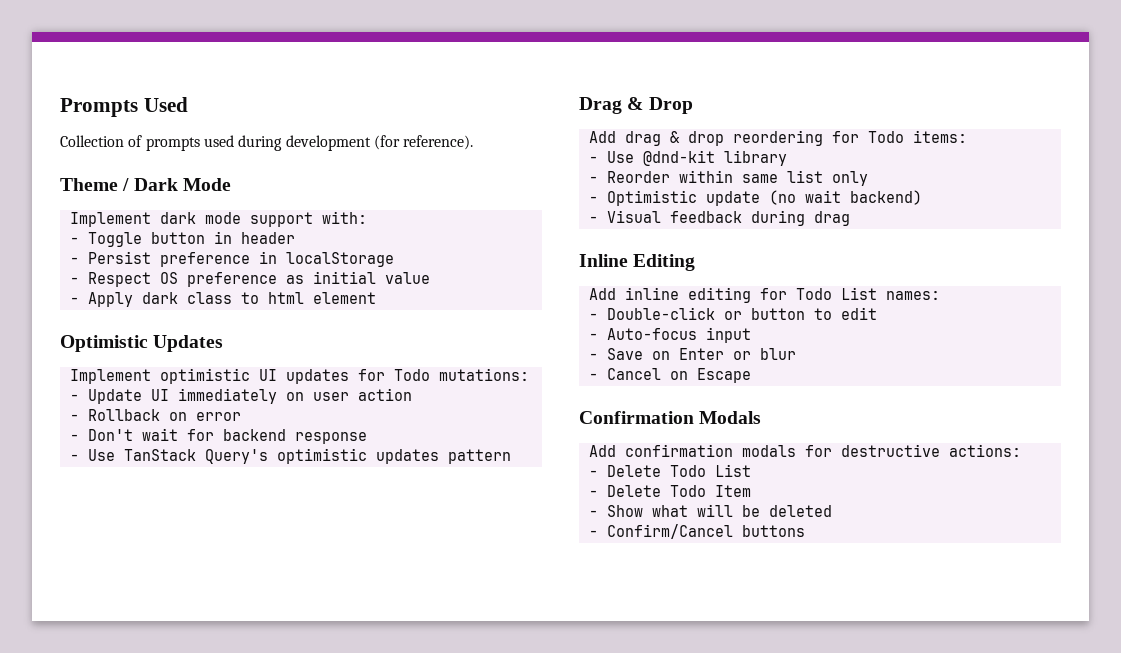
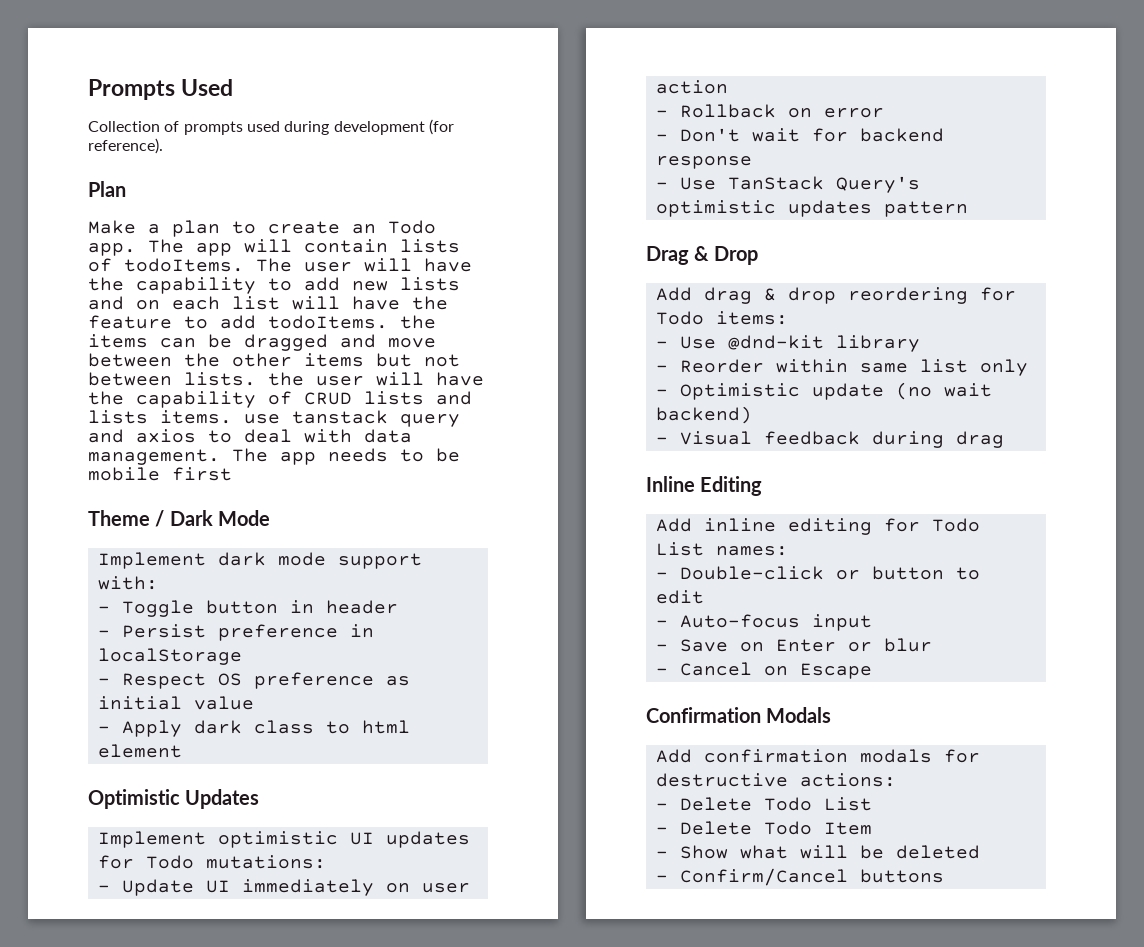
(474, 142) none -> [88,181,126,197] [88,220,436,237] [88,239,460,256] [88,258,472,272] [88,277,460,294] [88,296,448,310] [88,315,436,329] [88,334,436,351] [88,353,460,367] [88,372,484,386] [88,391,472,408] [88,410,460,427] [88,429,412,443] [88,448,460,465] [88,467,232,481] // Plan // Make a plan to create an Todo app. The app will contain lists of todoItems. The user will have the capability to add new lists and on each list will have the feature to add todoItems. the items can be dragged and move between the other items but not between lists. the user will have the capability of CRUD lists and lists items. use tanstack query and axios to deal with data management. The app needs to be mobile first

